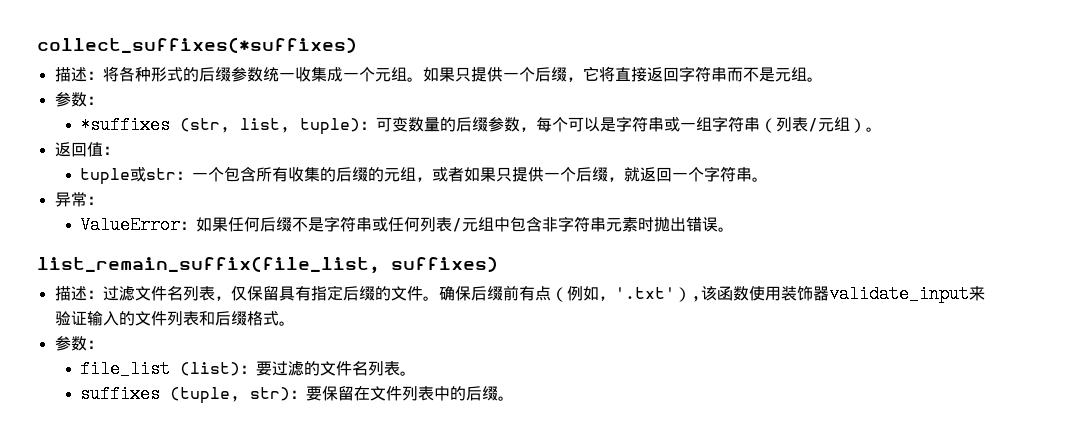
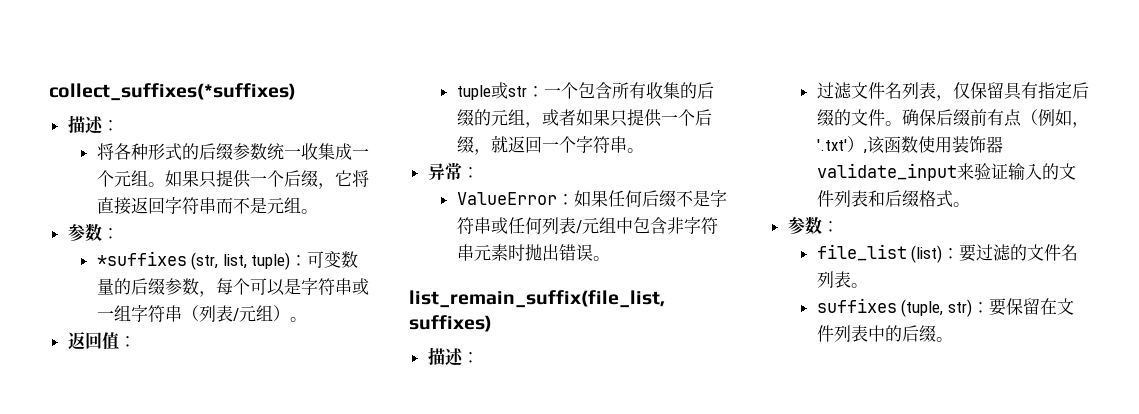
(103, 75) none -> (119, 125) //
(103, 294) none -> (479, 357) //

